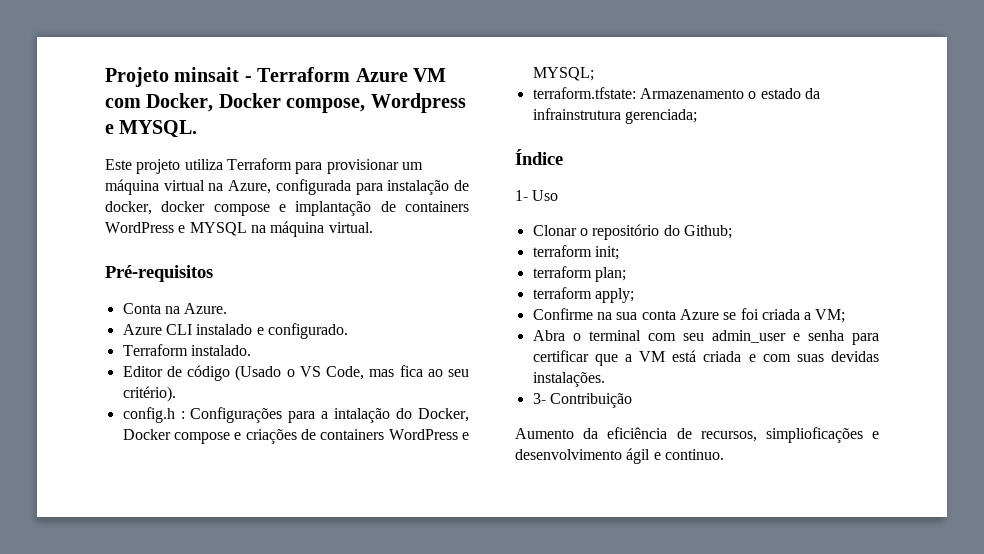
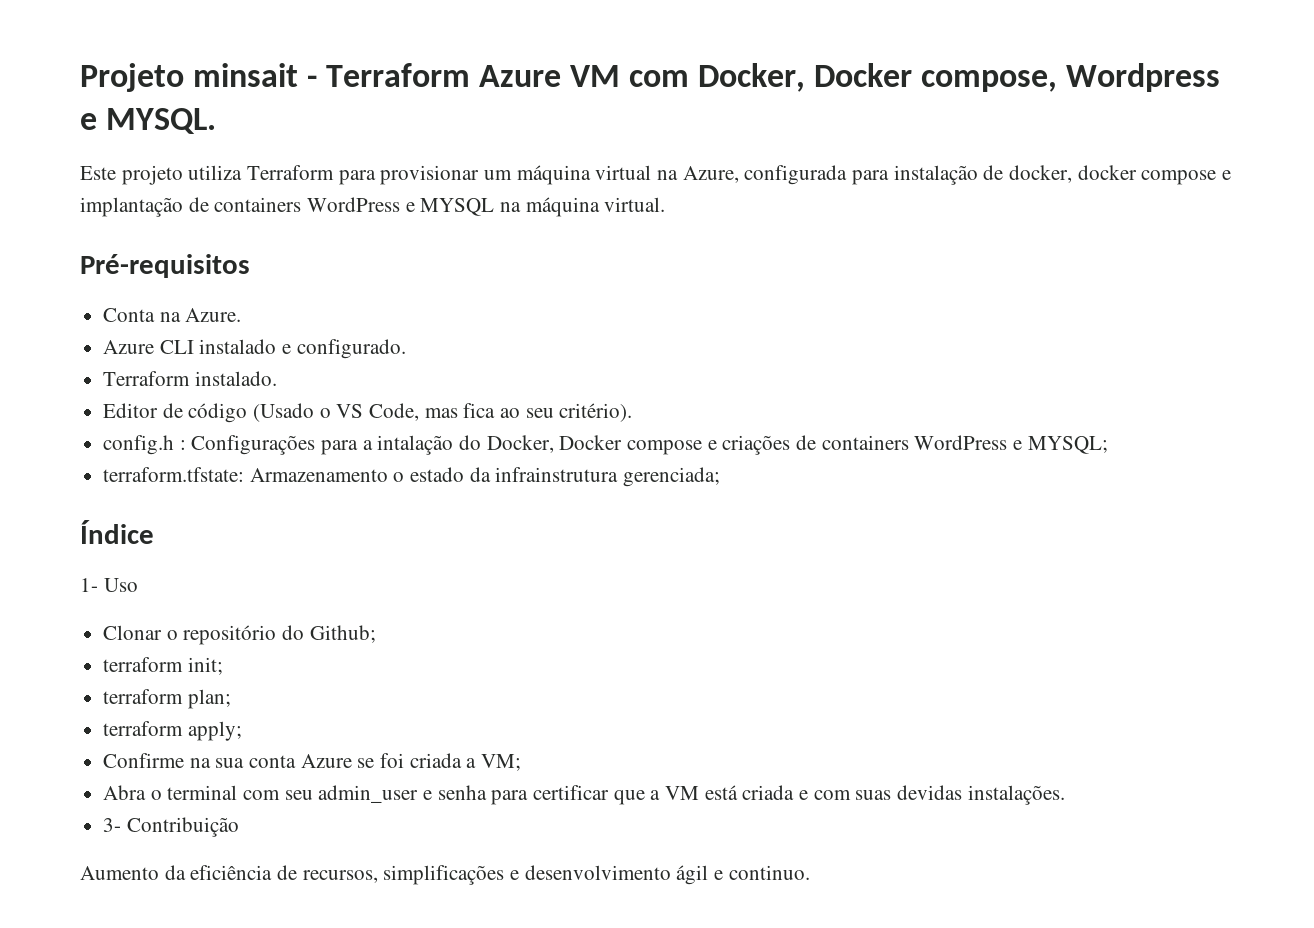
[765,427,863,443] simplioficações -> [383,865,505,885] simplificações

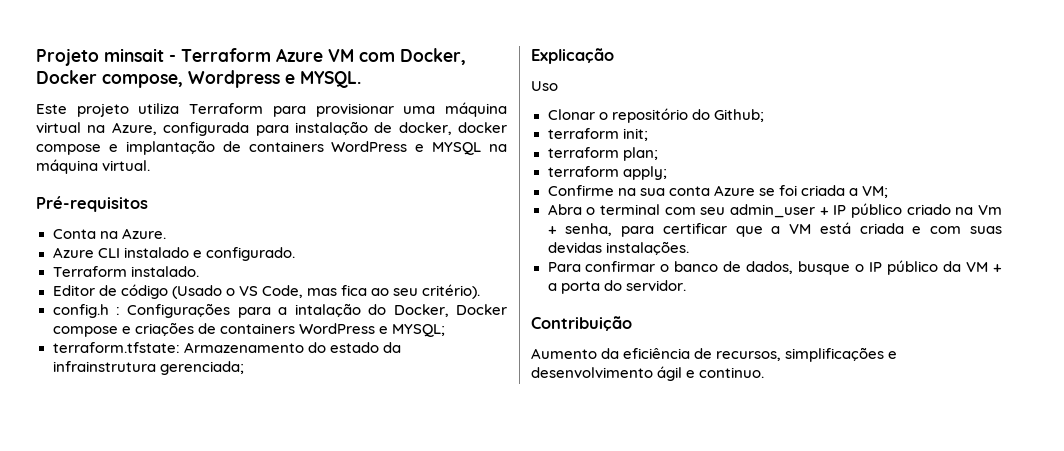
[484,170,513,180] um -> [403,106,436,114] uma
[393,472,405,482] o -> [307,342,326,353] do
[80,520,154,544] [80,578,98,592] Índice // 1- -> [531,48,614,64] Explicação //
[423,785,487,800] e senha -> [819,203,1002,218] [547,223,613,236] + IP público criado na Vm + senha,
[103,818,122,832] 3- -> [547,260,1002,275] [547,280,686,294] Para confirmar o banco de dados, busque o IP público da VM + a porta do servidor. //

